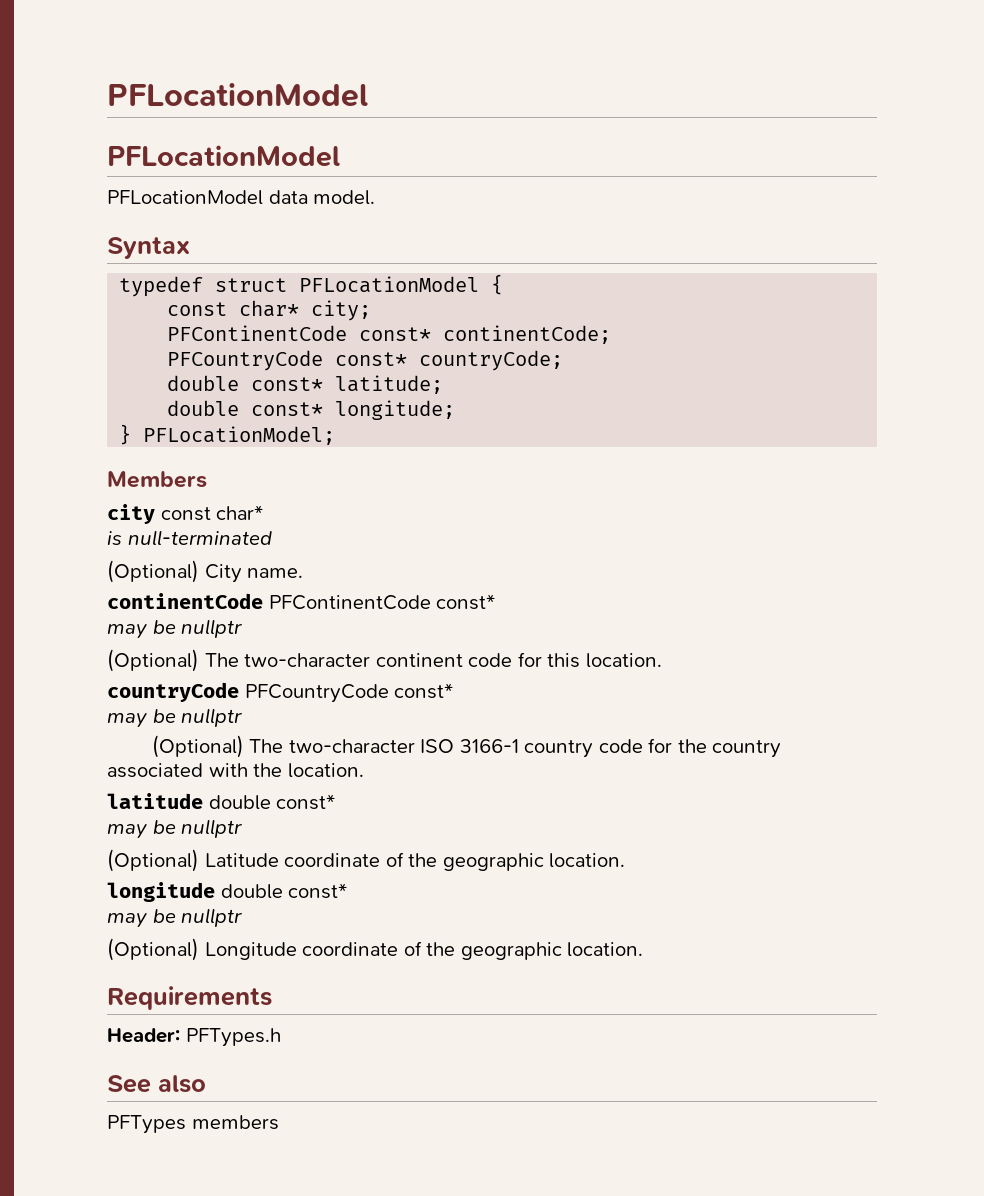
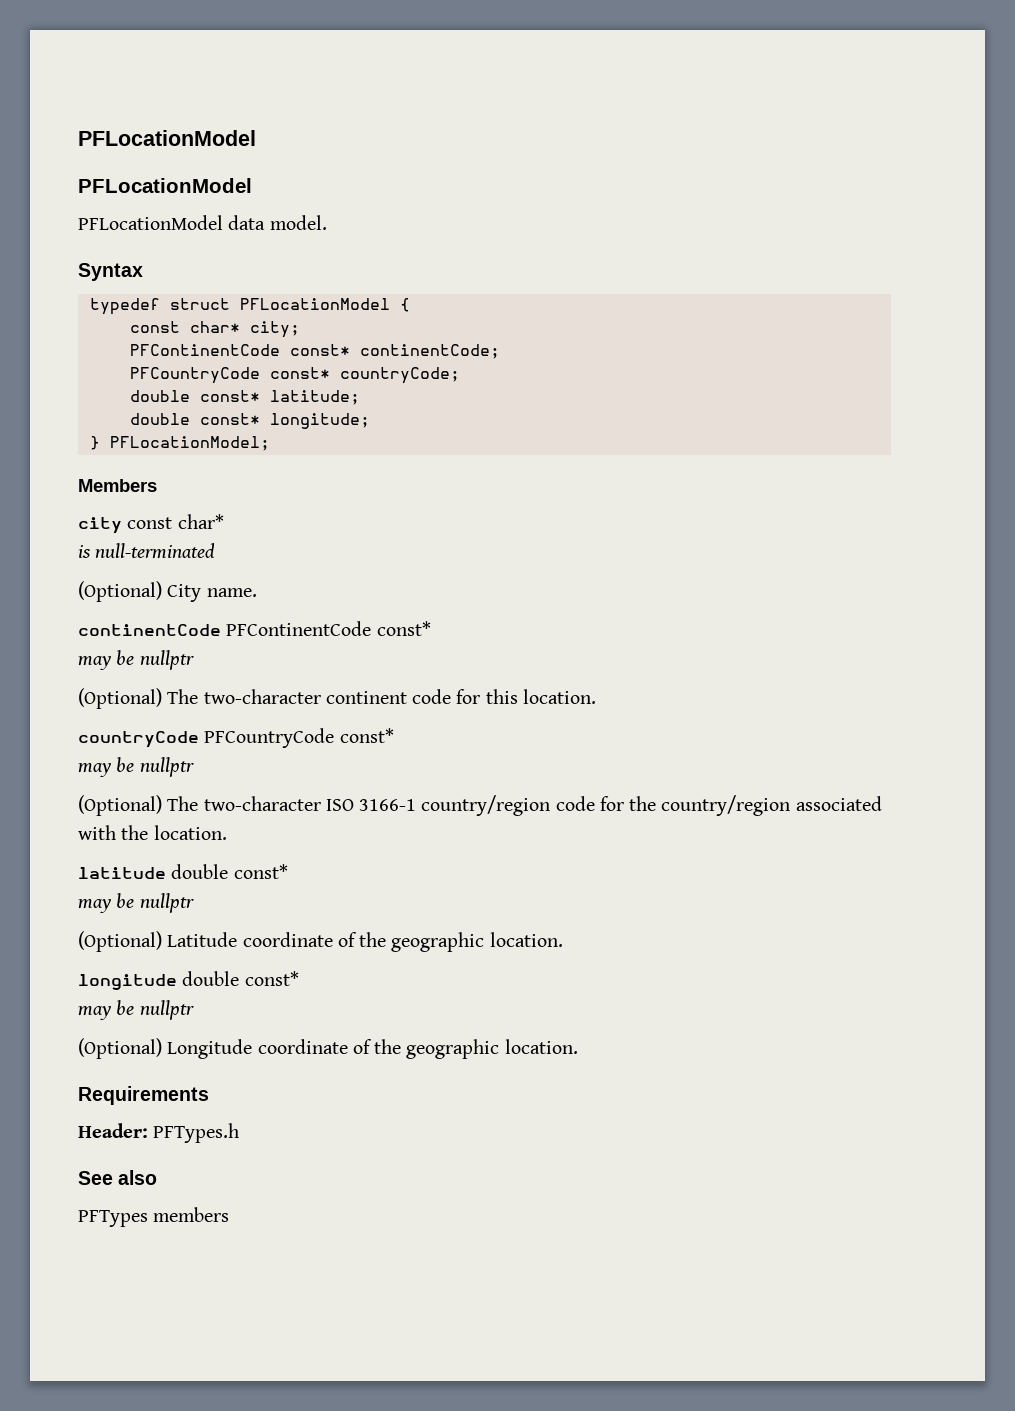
[524,740,594,758] country -> [421,795,551,816] country/region
[712,740,782,758] country -> [661,795,791,816] country/region

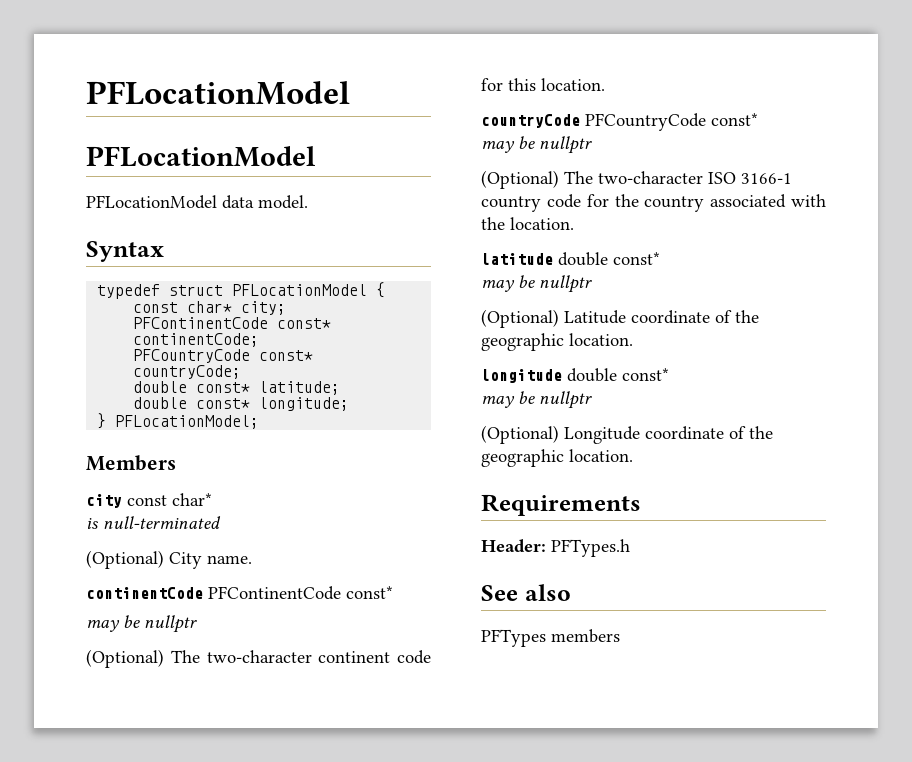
[421,795,551,816] country/region -> [481,196,541,212] country
[661,795,791,816] country/region -> [644,196,705,212] country

